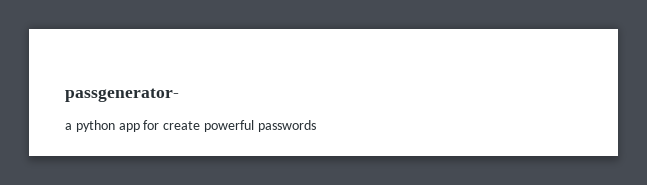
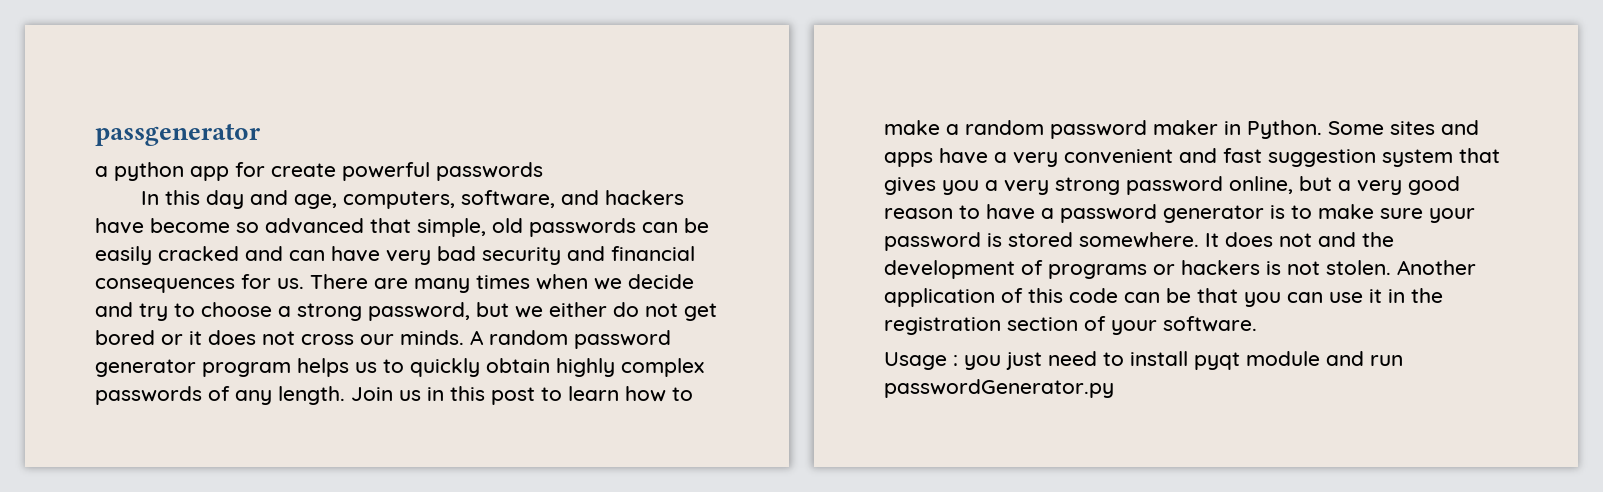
[65,88,179,102] passgenerator- -> [95,123,261,146] passgenerator
(316, 126) none -> [141,190,685,209] [95,218,709,237] [95,246,695,265] [95,274,694,293] [95,302,717,321] [95,330,671,349] [95,358,704,377] [95,386,693,405] [884,120,1479,139] [884,148,1500,167] [884,176,1460,195] [884,204,1475,223] [884,232,1394,251] [884,260,1476,279] [884,288,1443,307] [884,316,1257,335] [884,351,1403,370] [884,379,1114,398] // In this day and age, computers, software, and hackers have become so advanced that simple, old passwords can be easily cracked and can have very bad security and financial consequences for us. There are many times when we decide and try to choose a strong password, but we either do not get bored or it does not cross our minds. A random password generator program helps us to quickly obtain highly complex passwords of any length. Join us in this post to learn how to make a random password maker in Python. Some sites and apps have a very convenient and fast suggestion system that gives you a very strong password online, but a very good reason to have a password generator is to make sure your password is stored somewhere. It does not and the development of programs or hackers is not stolen. Another application of this code can be that you can use it in the registration section of your software. // Usage : you just need to install pyqt module and run passwordGenerator.py

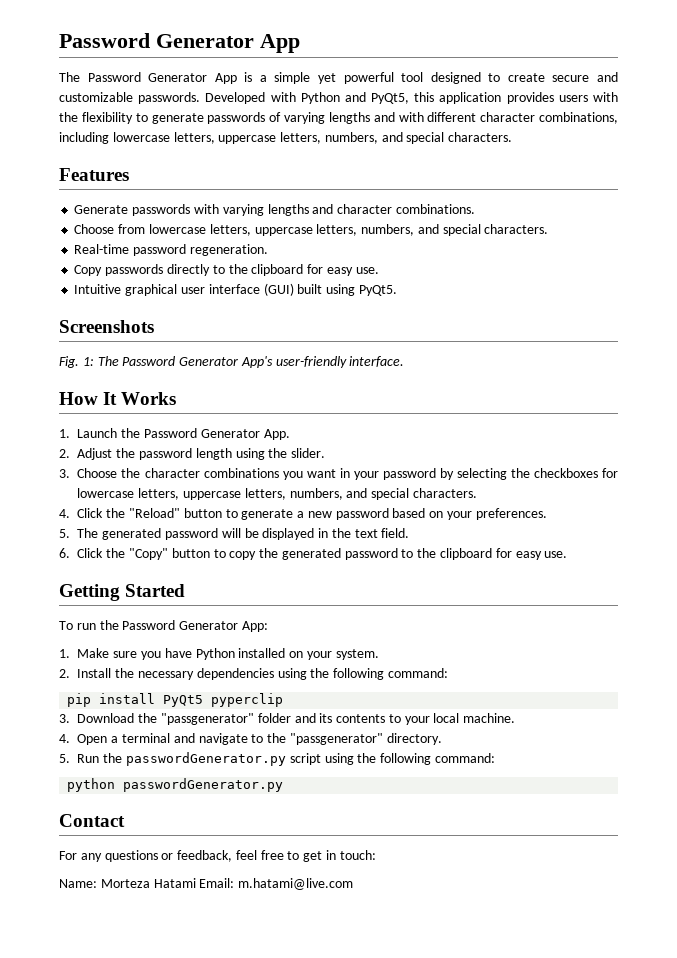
[95,123,261,146] [95,162,543,181] [141,190,685,209] [95,218,709,237] [95,246,695,265] [95,274,694,293] [95,302,717,321] [95,330,671,349] [95,358,704,377] [95,386,693,405] [884,120,1479,139] [884,148,1500,167] [884,176,1460,195] [884,204,1475,223] [884,232,1394,251] [884,260,1476,279] [884,288,1443,307] [884,316,1257,335] [884,351,1403,370] [884,379,1114,398] passgenerator // a python app for create powerful passwords // In this day and age, computers, software, and hackers have become so advanced that simple, old passwords can be easily cracked and can have very bad security and financial consequences for us. There are many times when we decide and try to choose a strong password, but we either do not get bored or it does not cross our minds. A random password generator program helps us to quickly obtain highly complex passwords of any length. Join us in this post to learn how to make a random password maker in Python. Some sites and apps have a very convenient and fast suggestion system that gives you a very strong password online, but a very good reason to have a password generator is to make sure your password is stored somewhere. It does not and the development of programs or hackers is not stolen. Another application of this code can be that you can use it in the registration section of your software. // Usage : you just need to install pyqt module and run passwordGenerator.py -> [59,33,300,53] [59,72,618,84] [59,92,618,104] [59,112,618,124] [59,132,513,144] [59,168,129,181] [74,204,475,216] [74,224,549,236] [74,244,268,256] [74,264,379,276] [74,283,397,296] [59,320,154,333] [59,356,405,368] [59,392,177,405] [59,428,290,440] [59,448,326,460] [59,468,619,480] [77,488,477,500] [59,508,547,520] [59,528,410,540] [59,548,568,560] [59,584,186,601] [59,620,268,632] [59,648,379,660] [59,668,448,680] [67,693,284,707] [59,713,516,725] [59,733,442,745] [59,752,495,766] [67,778,284,792] [59,814,125,827] [59,850,376,862] [59,878,354,890] Password Generator App // The Password Generator App is a simple yet powerful tool designed to create secure and customizable passwords. Developed with Python and PyQt5, this application provides users with the flexibility to generate passwords of varying lengths and with different character combinations, including lowercase letters, uppercase letters, numbers, and special characters. // Features // Generate passwords with varying lengths and character combinations. // Choose from lowercase letters, uppercase letters, numbers, and special characters. // Real-time password regeneration. // Copy passwords directly to the clipboard for easy use. // Intuitive graphical user interface (GUI) built using PyQt5. // Screenshots // Fig. 1: The Password Generator App's user-friendly interface. // How It Works // 1. Launch the Password Generator App. // 2. Adjust the password length using the slider. // 3. Choose the character combinations you want in your password by selecting the checkboxes for lowercase letters, uppercase letters, numbers, and special characters. // 4. Click the "Reload" button to generate a new password based on your preferences. // 5. The generated password will be displayed in the text field. // 6. Click the "Copy" button to copy the generated password to the clipboard for easy use. // Getting Started // To run the Password Generator App: // 1. Make sure you have Python installed on your system. // 2. Install the necessary dependencies using the following command: // pip install PyQt5 pyperclip // 3. Download the "passgenerator" folder and its contents to your local machine. // 4. Open a terminal and navigate to the "passgenerator" directory. // 5. Run the passwordGenerator.py script using the following command: // python passwordGenerator.py // Contact // For any questions or feedback, feel free to get in touch: // Name: Morteza Hatami Email: m.hatami@live.com

